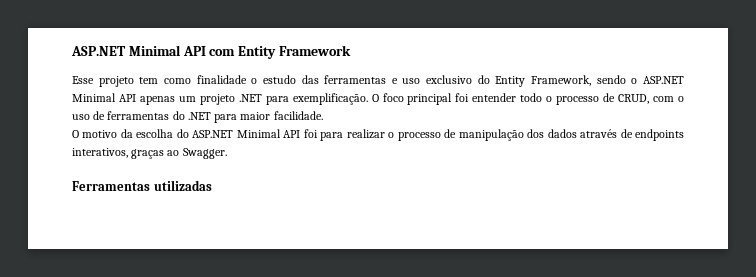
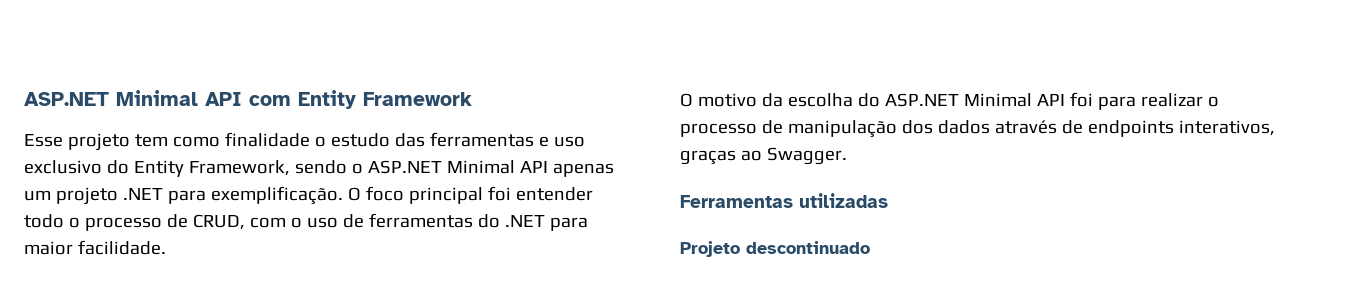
(212, 185) none -> [680,241,870,257] // Projeto descontinuado

